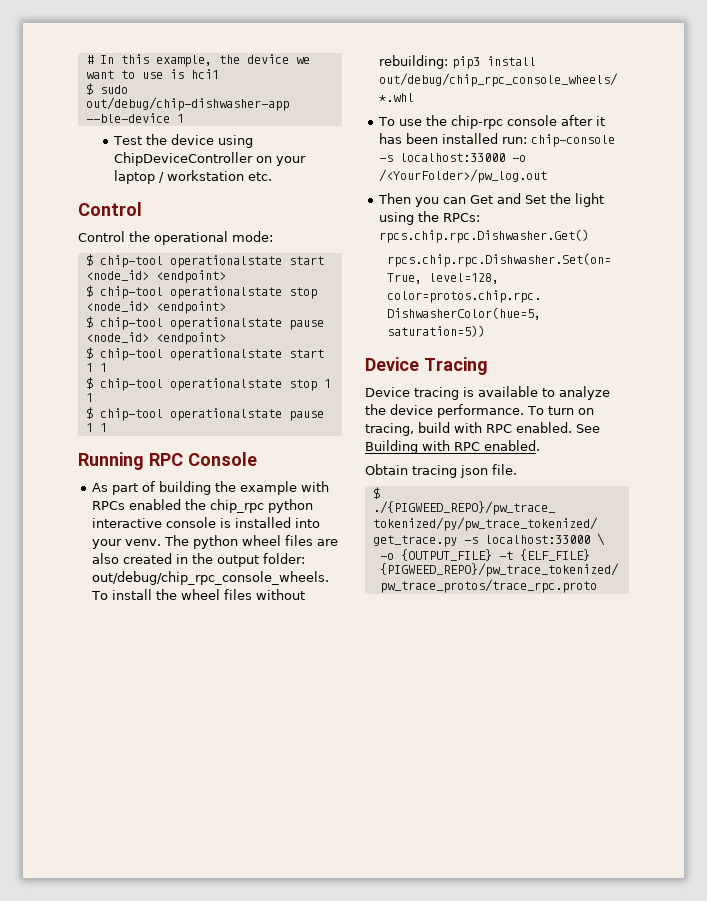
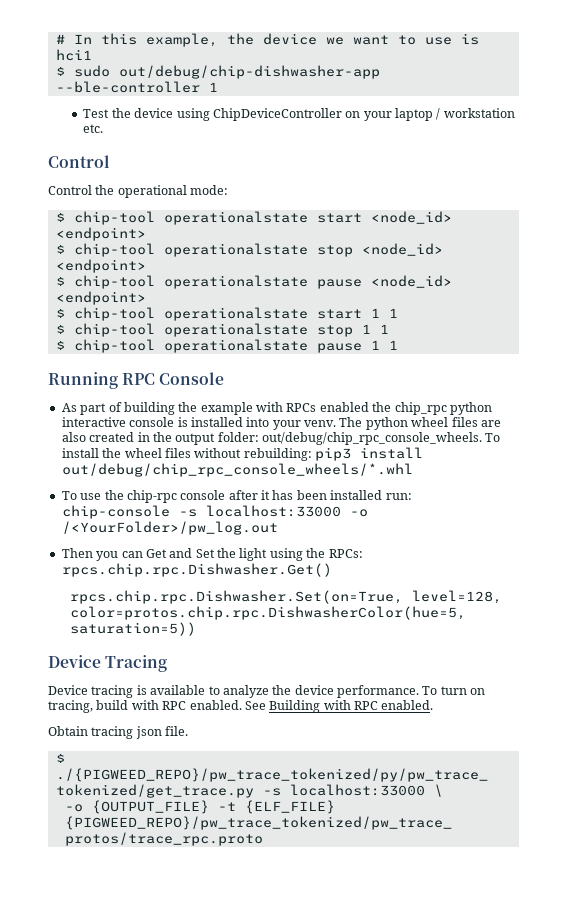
[85,113,170,123] --ble-device -> [55,81,200,93] --ble-controller

